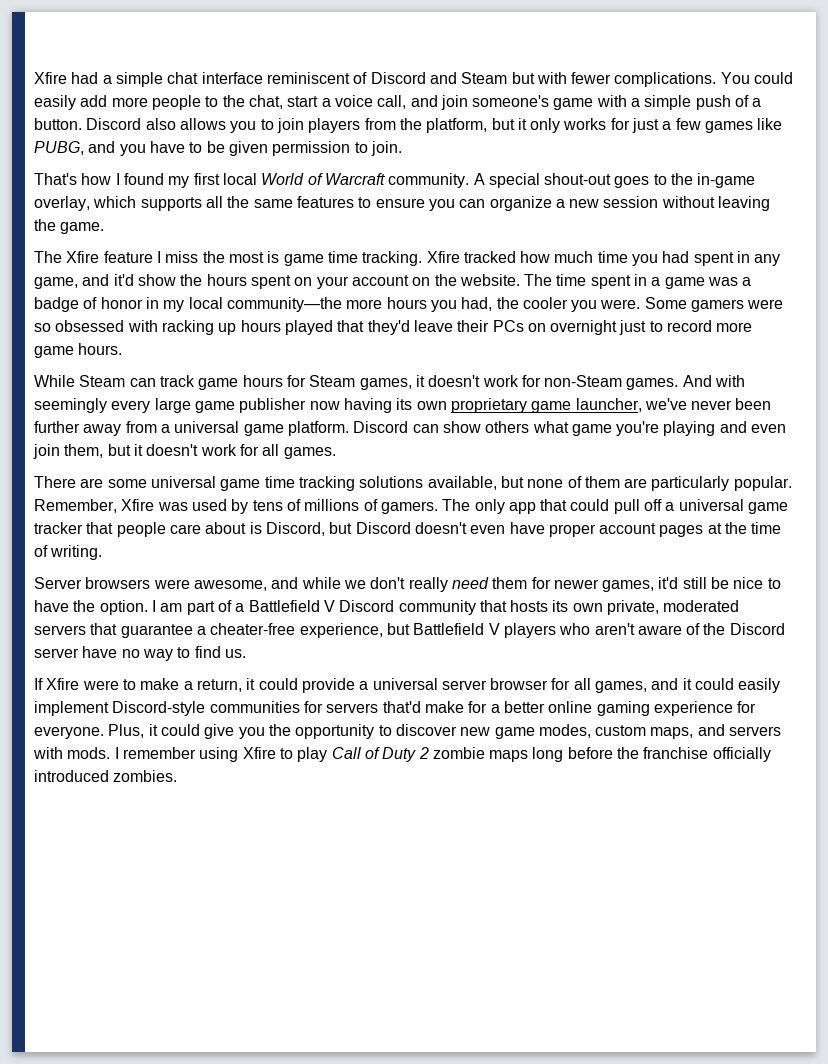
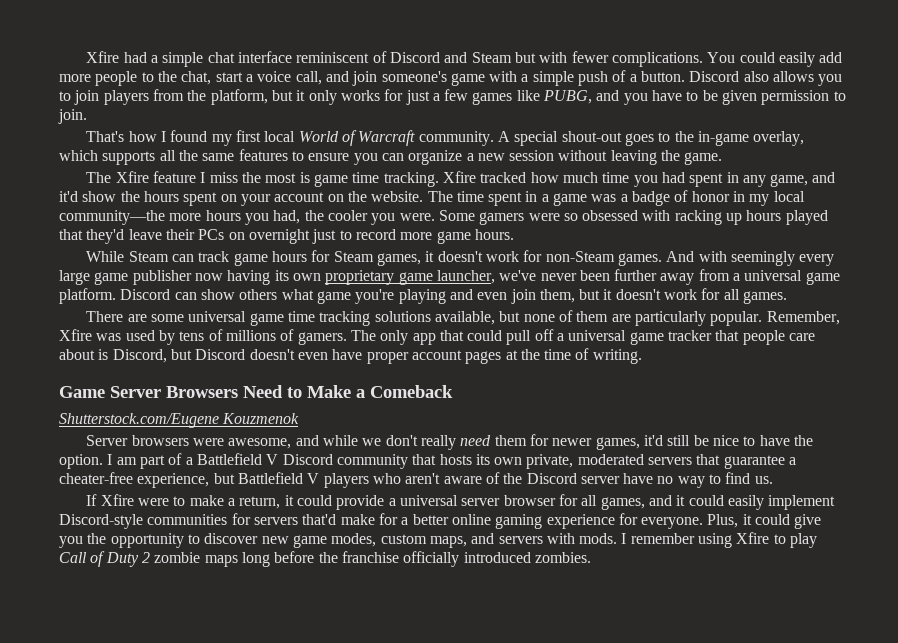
(103, 552) none -> [59,385,453,398] [59,413,300,428] // Game Server Browsers Need to Make a Comeback // Shutterstock.com/Eugene Kouzmenok

